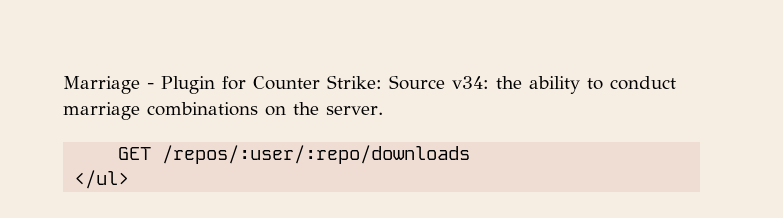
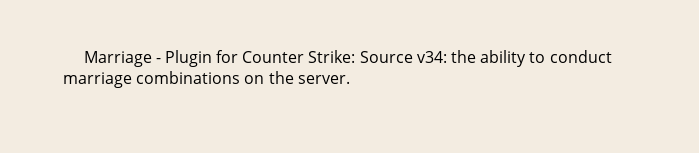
[118,145,471,164] [74,170,130,189] // GET /repos/:user/:repo/downloads // </ul> -> (350, 79) none

